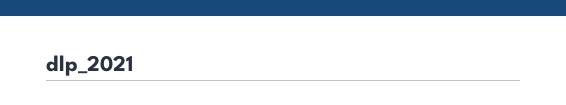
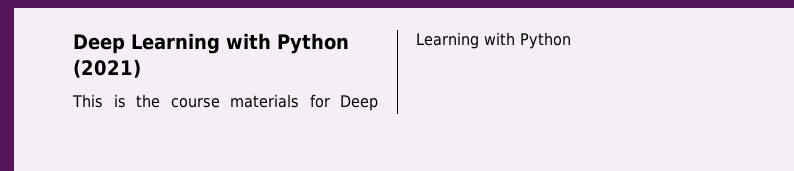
[46,55,133,76] dlp_2021 -> [73,33,349,54] [73,59,141,78] [72,94,378,111] [416,32,571,49] Deep Learning with Python (2021) // This is the course materials for Deep Learning with Python

